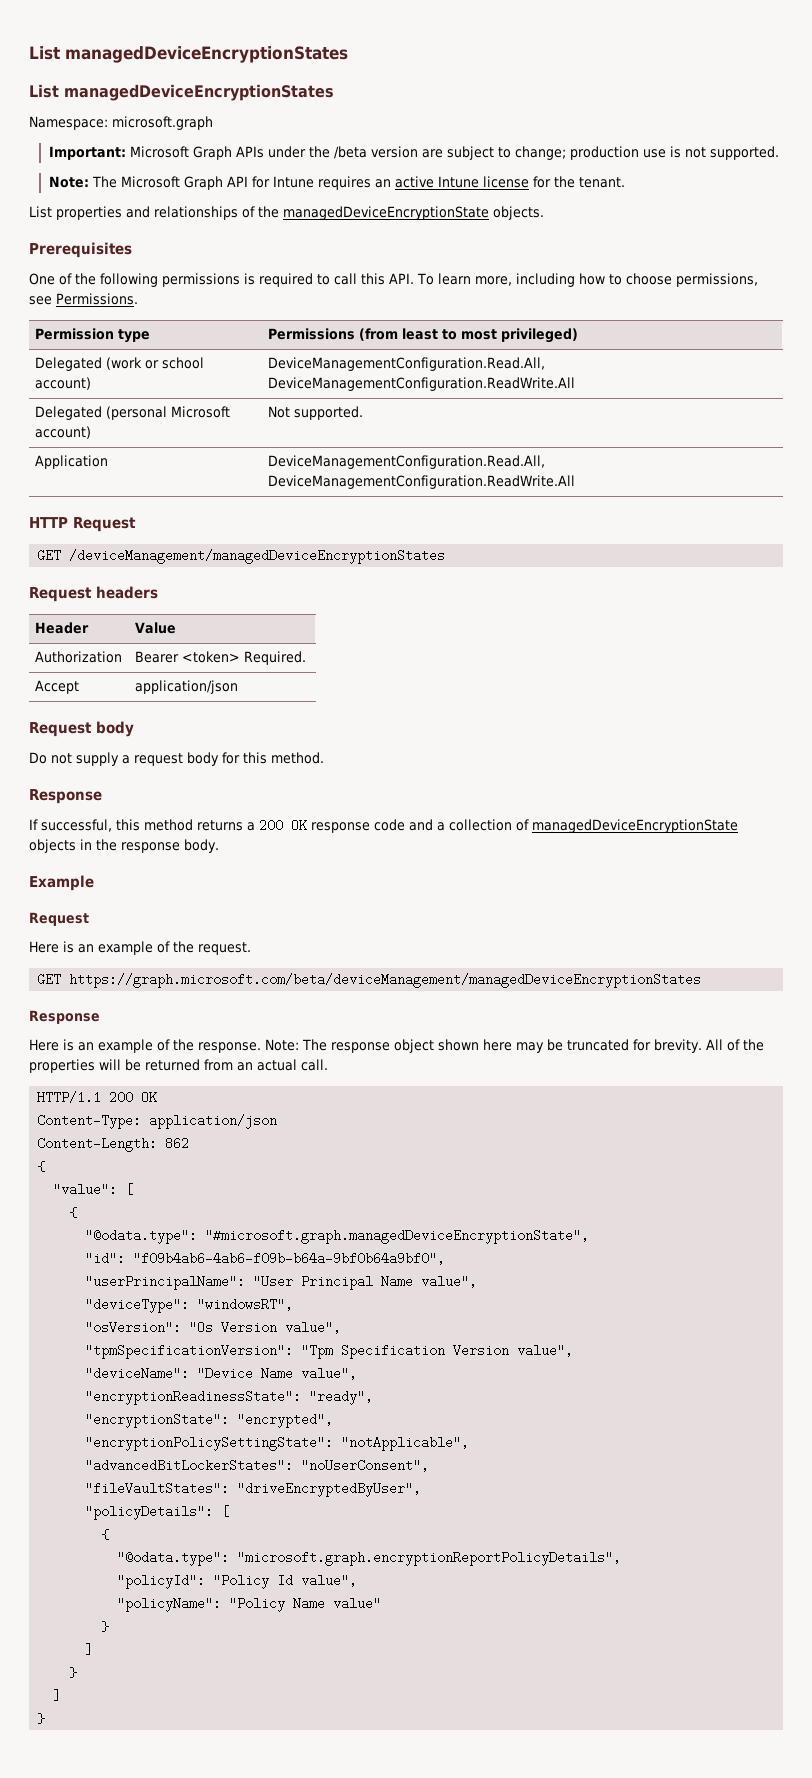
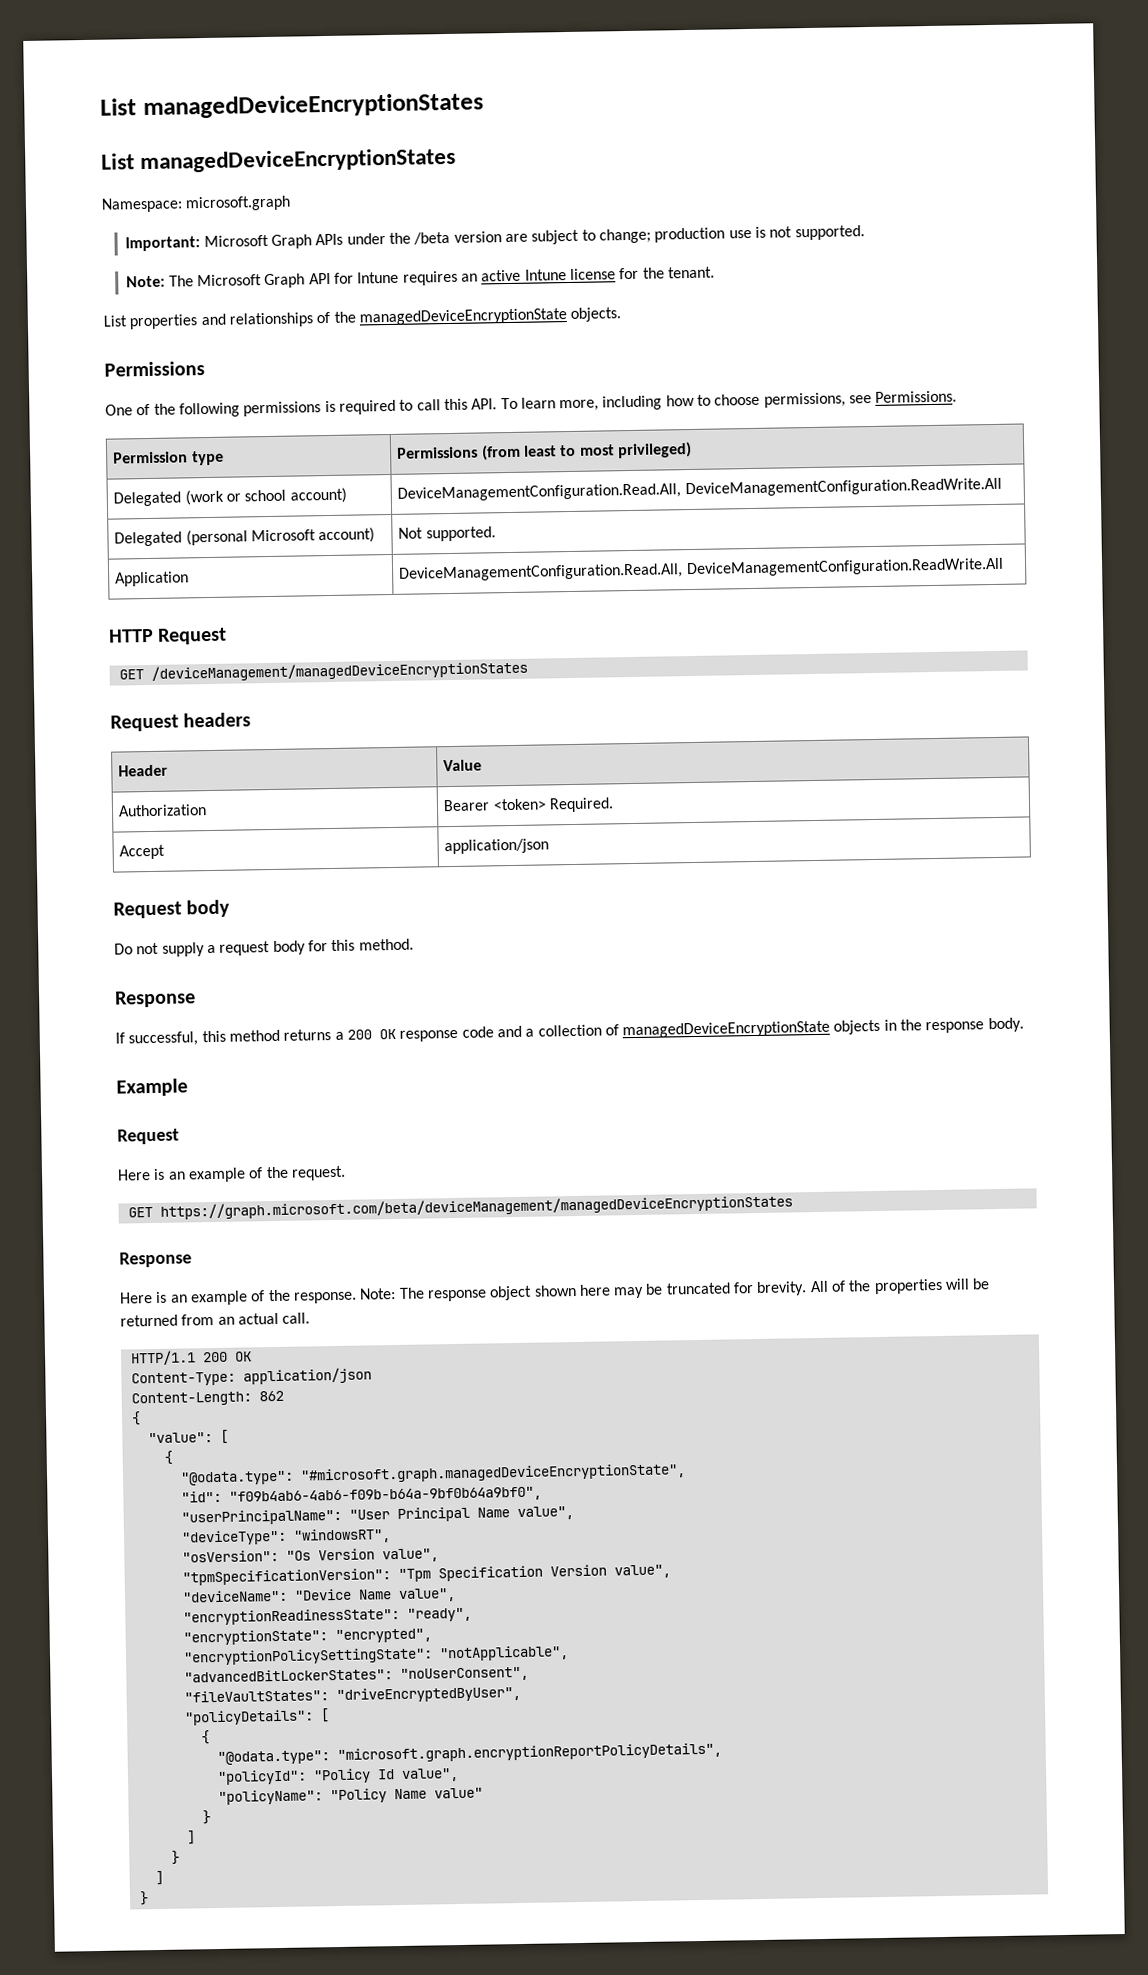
[29,242,132,258] Prerequisites -> [104,361,205,377] Permissions

